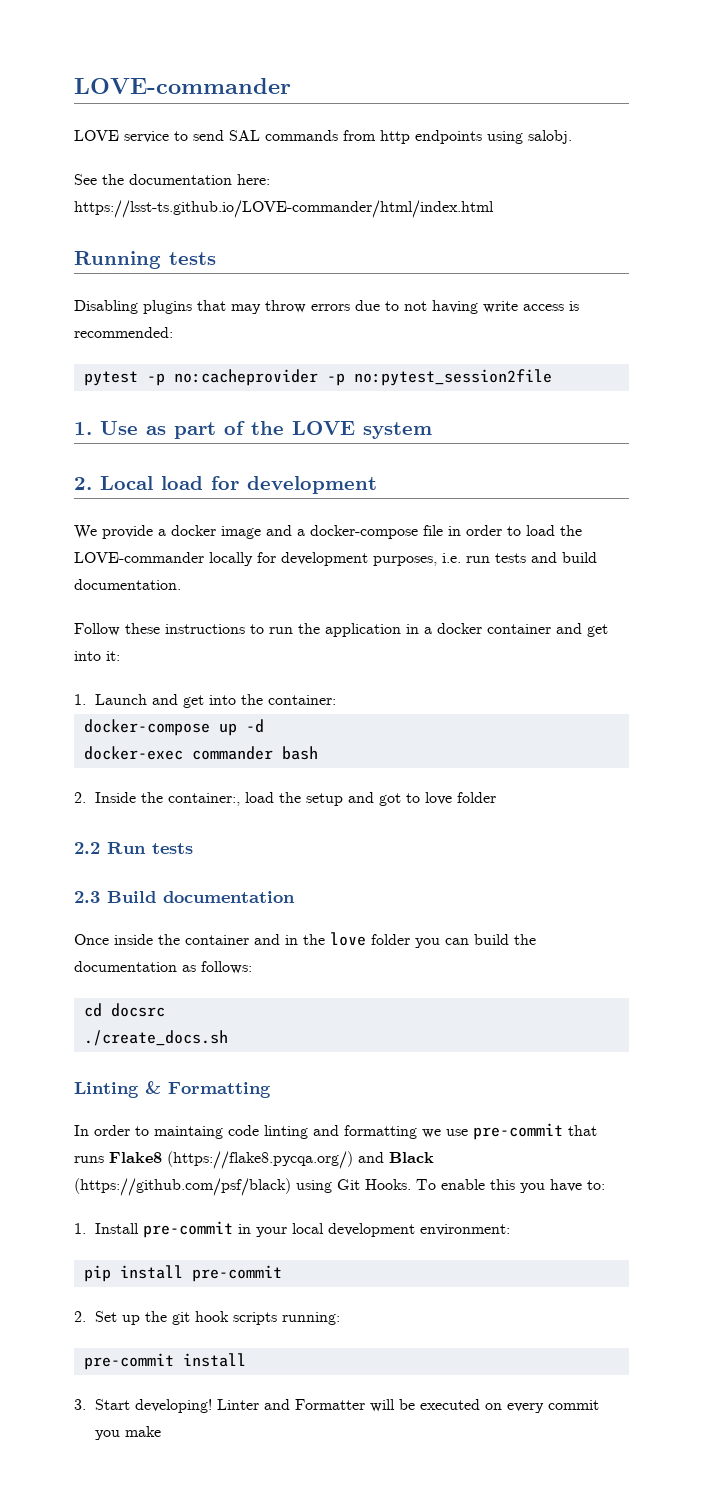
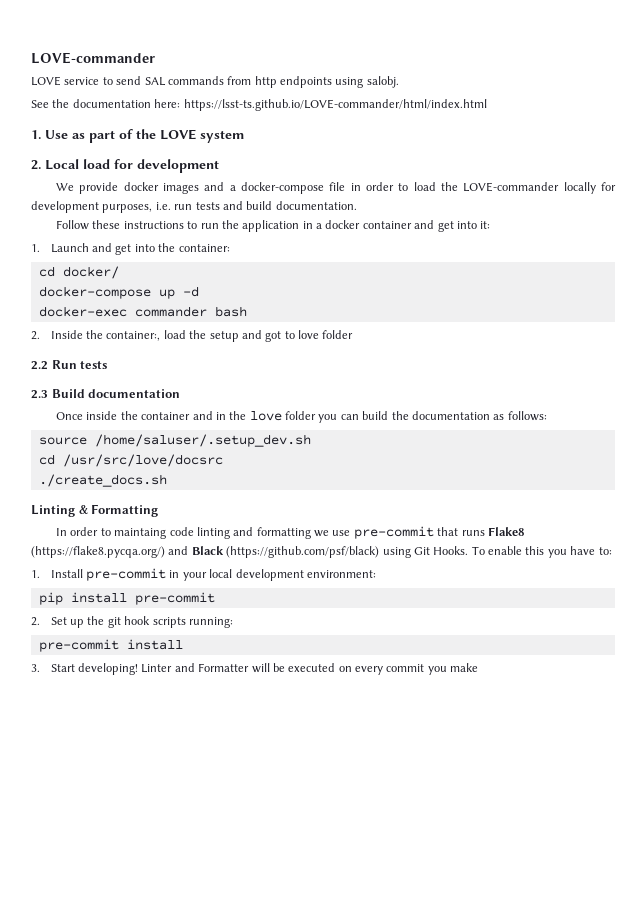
[74,251,216,269] [74,300,579,314] [74,327,173,338] [83,369,552,386] // Running tests // Disabling plugins that may throw errors due to not having write access is recommended: // pytest -p no:cacheprovider -p no:pytest_session2file -> (487, 105) none
[158,525,261,539] a docker image -> [123,182,200,194] docker images
(337, 700) none -> [38,266,119,279] // cd docker/
[83,1003,165,1017] // cd docsrc -> [38,434,311,447] [38,454,223,467] // source /home/saluser/.setup_dev.sh // cd /usr/src/love/docsrc

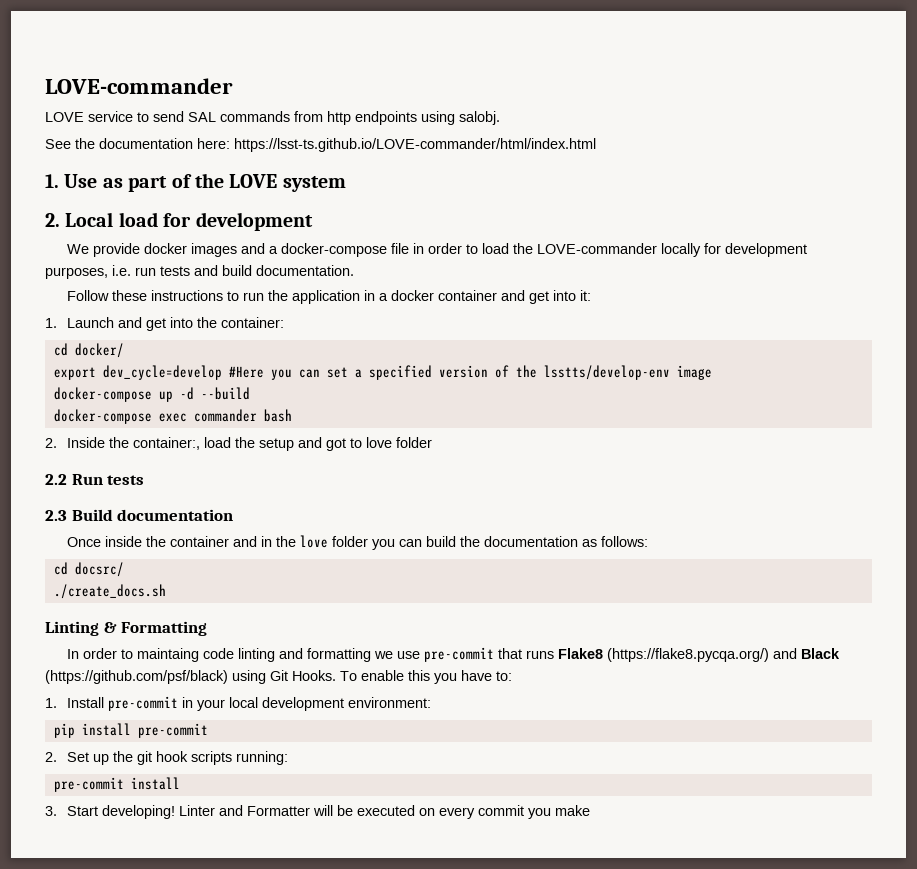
(119, 272) none -> [53,365,712,380] // export dev_cycle=develop #Here you can set a specified version of the lsstts/develop-env image
[38,306,127,317] // docker-exec -> [200,387,250,400] [53,409,187,424] --build // docker-compose exec
[38,434,311,447] [38,454,223,467] // source /home/saluser/.setup_dev.sh // cd /usr/src/love/docsrc -> [53,562,124,577] // cd docsrc/

